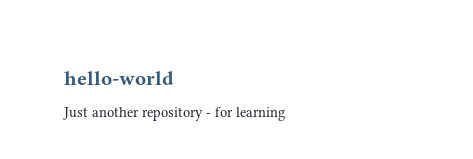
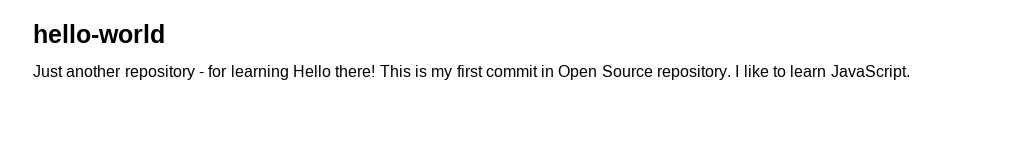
(285, 114) none -> [292,65,910,80] Hello there! This is my first commit in Open Source repository. I like to learn JavaScript.

